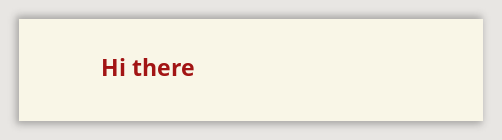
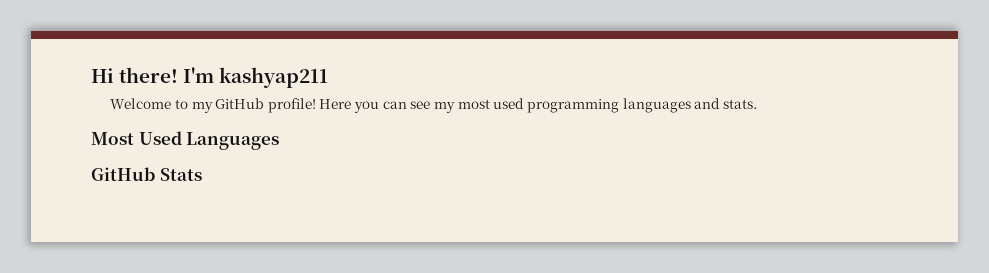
[132,58,196,76] there -> [119,67,329,88] [110,98,757,113] [91,131,280,150] [91,167,202,181] there! I'm kashyap211 // Welcome to my GitHub profile! Here you can see my most used programming languages and stats. // Most Used Languages // GitHub Stats

